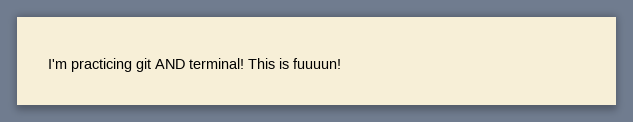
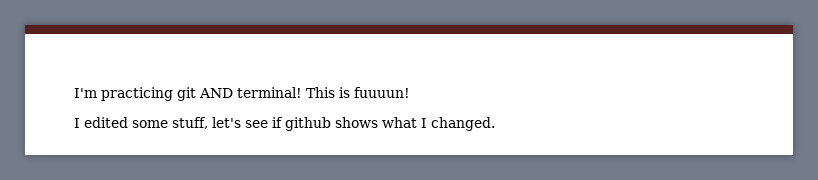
(341, 63) none -> [74,117,495,131] // I edited some stuff, let's see if github shows what I changed.

